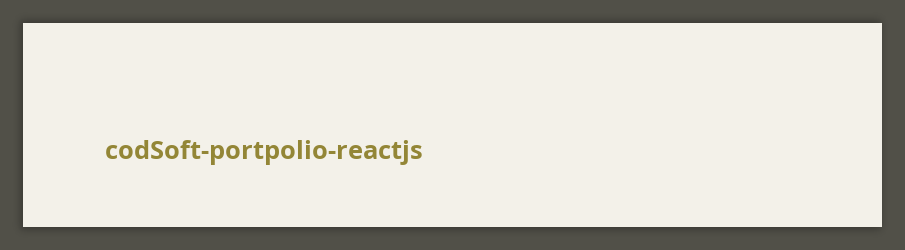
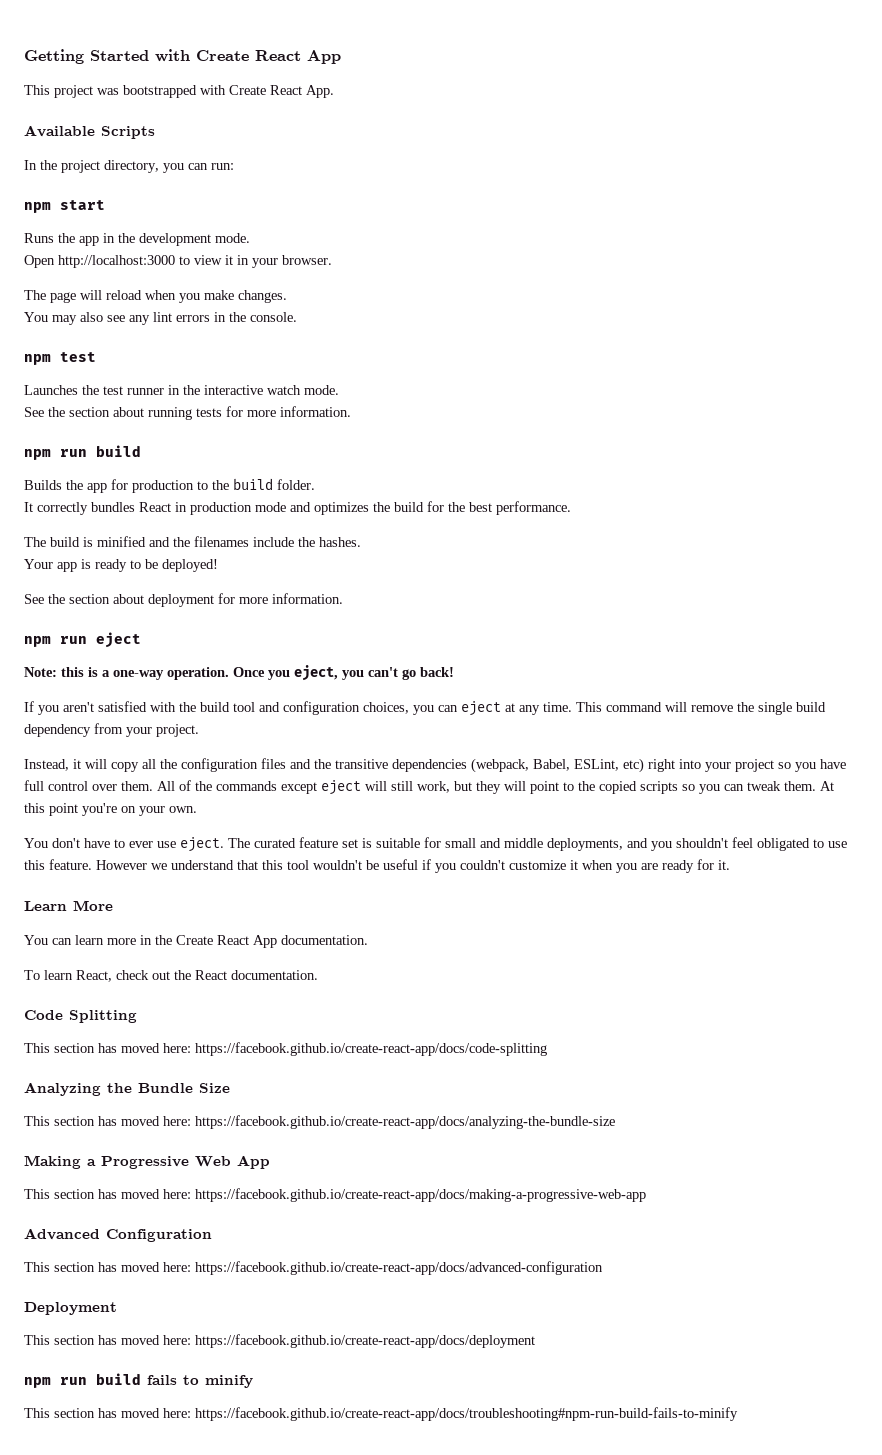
[105,140,423,165] codSoft-portpolio-reactjs -> [24,49,341,64] [24,85,334,98] [24,125,155,139] [24,160,234,173] [24,200,105,213] [24,233,250,246] [24,255,332,268] [24,290,287,303] [24,312,297,325] [24,352,96,365] [24,385,339,395] [24,406,351,420] [24,445,141,460] [24,478,315,493] [24,501,571,515] [24,536,361,547] [24,559,218,572] [24,593,343,607] [24,632,141,648] [24,665,454,681] [24,701,826,716] [24,723,199,737] [24,758,846,773] [24,780,834,795] [24,803,197,816] [24,837,847,852] [24,859,730,873] [24,900,113,911] [24,935,368,948] [24,970,318,982] [24,1010,137,1023] [24,1042,547,1056] [24,1082,230,1096] [24,1115,615,1129] [24,1155,270,1169] [24,1188,646,1202] [24,1228,212,1242] [24,1261,603,1275] [24,1302,117,1315] [24,1334,535,1348] [24,1373,253,1388] [24,1407,738,1421] Getting Started with Create React App // This project was bootstrapped with Create React App. // Available Scripts // In the project directory, you can run: // npm start // Runs the app in the development mode. // Open http://localhost:3000 to view it in your browser. // The page will reload when you make changes. // You may also see any lint errors in the console. // npm test // Launches the test runner in the interactive watch mode. // See the section about running tests for more information. // npm run build // Builds the app for production to the build folder. // It correctly bundles React in production mode and optimizes the build for the best performance. // The build is minified and the filenames include the hashes. // Your app is ready to be deployed! // See the section about deployment for more information. // npm run eject // Note: this is a one-way operation. Once you eject, you can't go back! // If you aren't satisfied with the build tool and configuration choices, you can eject at any time. This command will remove the single build dependency from your project. // Instead, it will copy all the configuration files and the transitive dependencies (webpack, Babel, ESLint, etc) right into your project so you have full control over them. All of the commands except eject will still work, but they will point to the copied scripts so you can tweak them. At this point you're on your own. // You don't have to ever use eject. The curated feature set is suitable for small and middle deployments, and you shouldn't feel obligated to use this feature. However we understand that this tool wouldn't be useful if you couldn't customize it when you are ready for it. // Learn More // You can learn more in the Create React App documentation. // To learn React, check out the React documentation. // Code Splitting // This section has moved here: https://facebook.github.io/create-react-app/docs/code-splitting // Analyzing the Bundle Size // This section has moved here: https://facebook.github.io/create-react-app/docs/analyzing-the-bundle-size // Making a Progressive Web App // This section has moved here: https://facebook.github.io/create-react-app/docs/making-a-progressive-web-app // Advanced Configuration // This section has moved here: https://facebook.github.io/create-react-app/docs/advanced-configuration // Deployment // This section has moved here: https://facebook.github.io/create-react-app/docs/deployment // npm run build fails to minify // This section has moved here: https://facebook.github.io/create-react-app/docs/troubleshooting#npm-run-build-fails-to-minify

